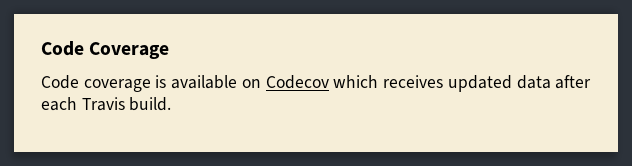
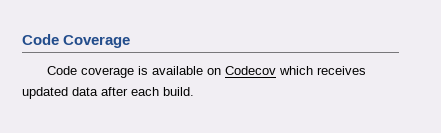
[81,97,125,111] Travis -> (159, 91) none

